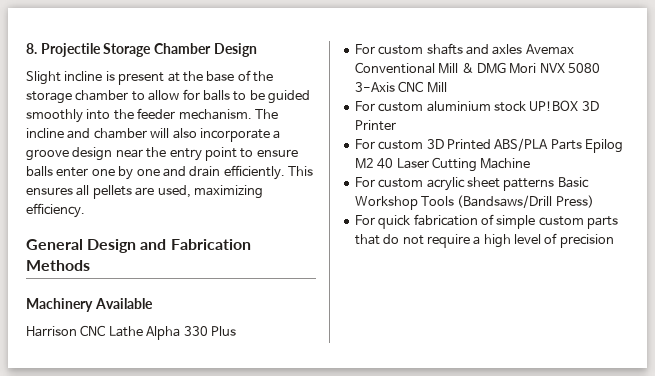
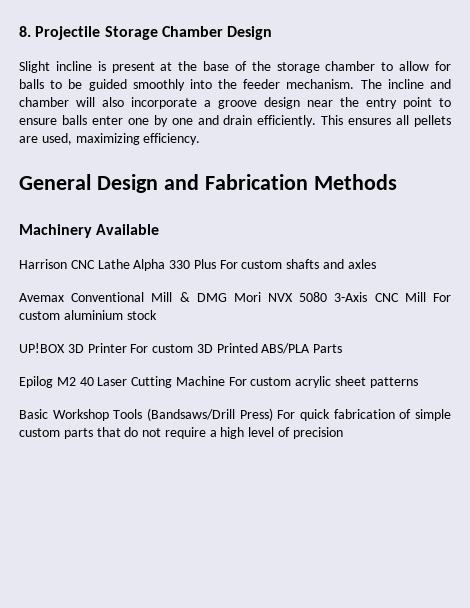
(236, 331) // -> (216, 264) none
(523, 49) none -> (376, 264) //
(447, 87) // -> (426, 297) none
(526, 106) none -> (157, 315) //
(396, 125) // -> (127, 348) none
(582, 144) none -> (343, 348) //
(531, 163) // -> (225, 381) none
(555, 184) none -> (418, 382) //
(594, 201) // -> (273, 414) none

